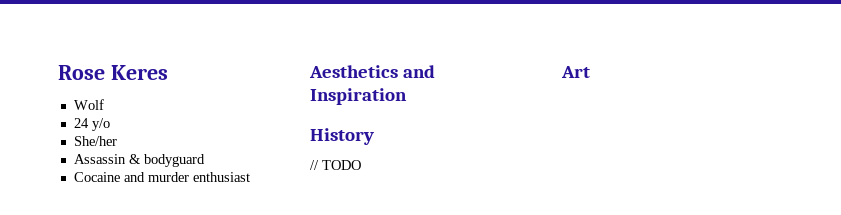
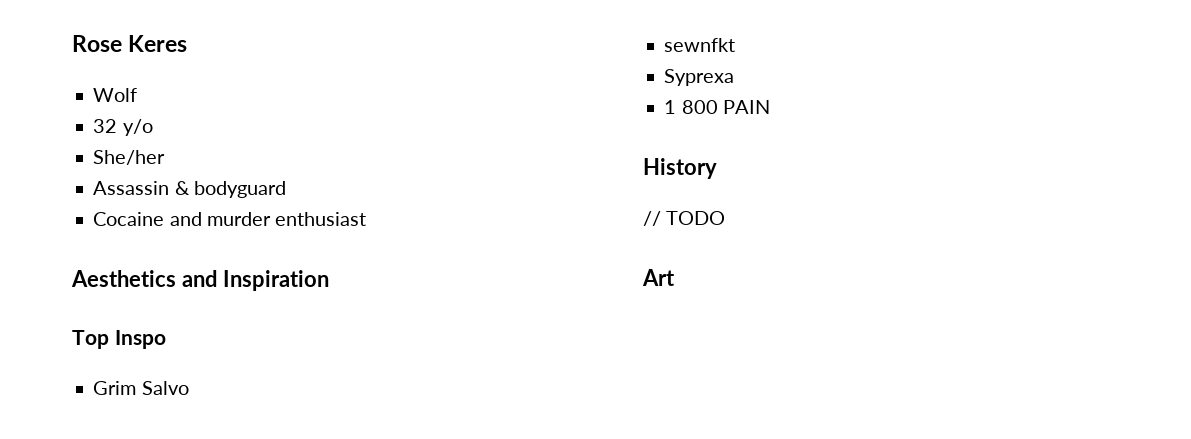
[73,118,89,128] 24 -> [93,119,118,133] 32
(407, 96) none -> [72,330,166,349] [93,381,189,395] [664,38,736,52] [664,69,735,86] [664,100,770,114] // Top Inspo // Grim Salvo // sewnfkt // Syprexa // 1 800 PAIN

